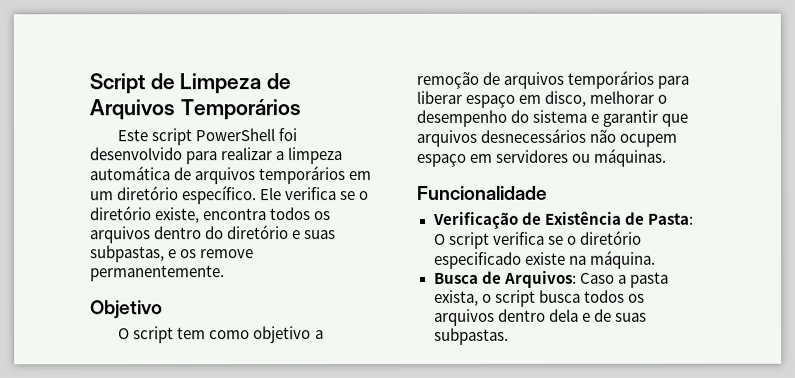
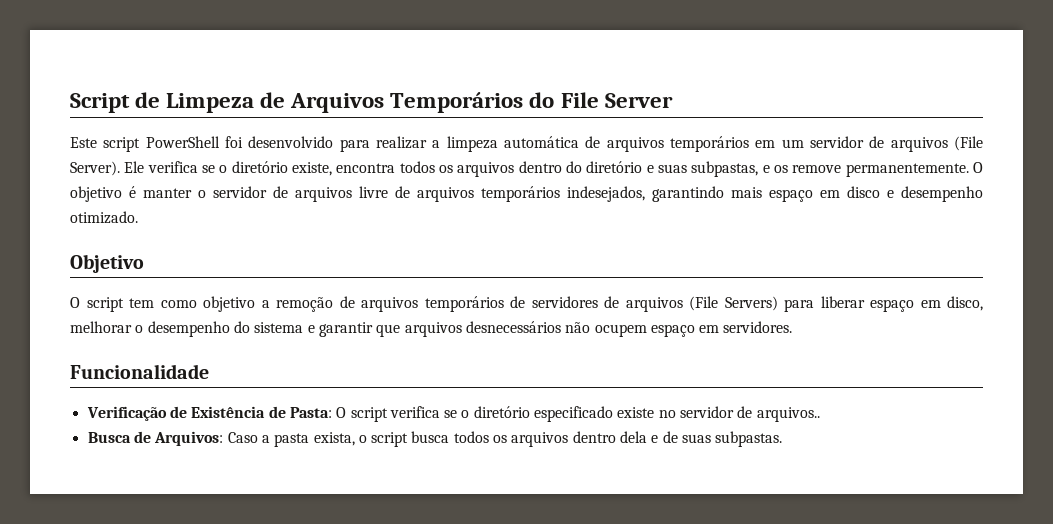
(301, 110) none -> [529,92,673,108] do File Server
[116,186,258,205] diretório específico. -> [810,136,984,152] [70,161,120,176] servidor de arquivos (File Server).
(225, 273) none -> [973,162,984,173] [70,186,983,202] [70,211,138,224] O objetivo é manter o servidor de arquivos livre de arquivos temporários indesejados, garantindo mais espaço em disco e desempenho otimizado.
(655, 79) none -> [510,296,778,312] de servidores de arquivos (File Servers)
[495,148,667,167] servidores ou máquinas. -> [723,321,793,333] servidores.
[568,250,656,269] na máquina. -> [658,406,820,422] no servidor de arquivos..

